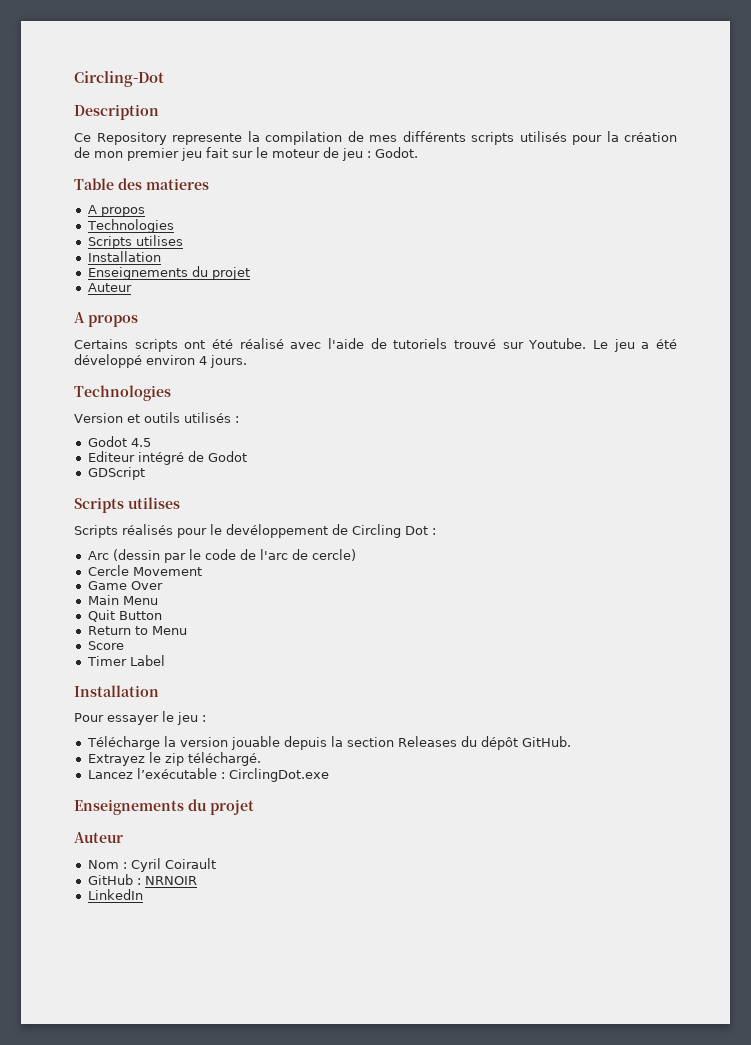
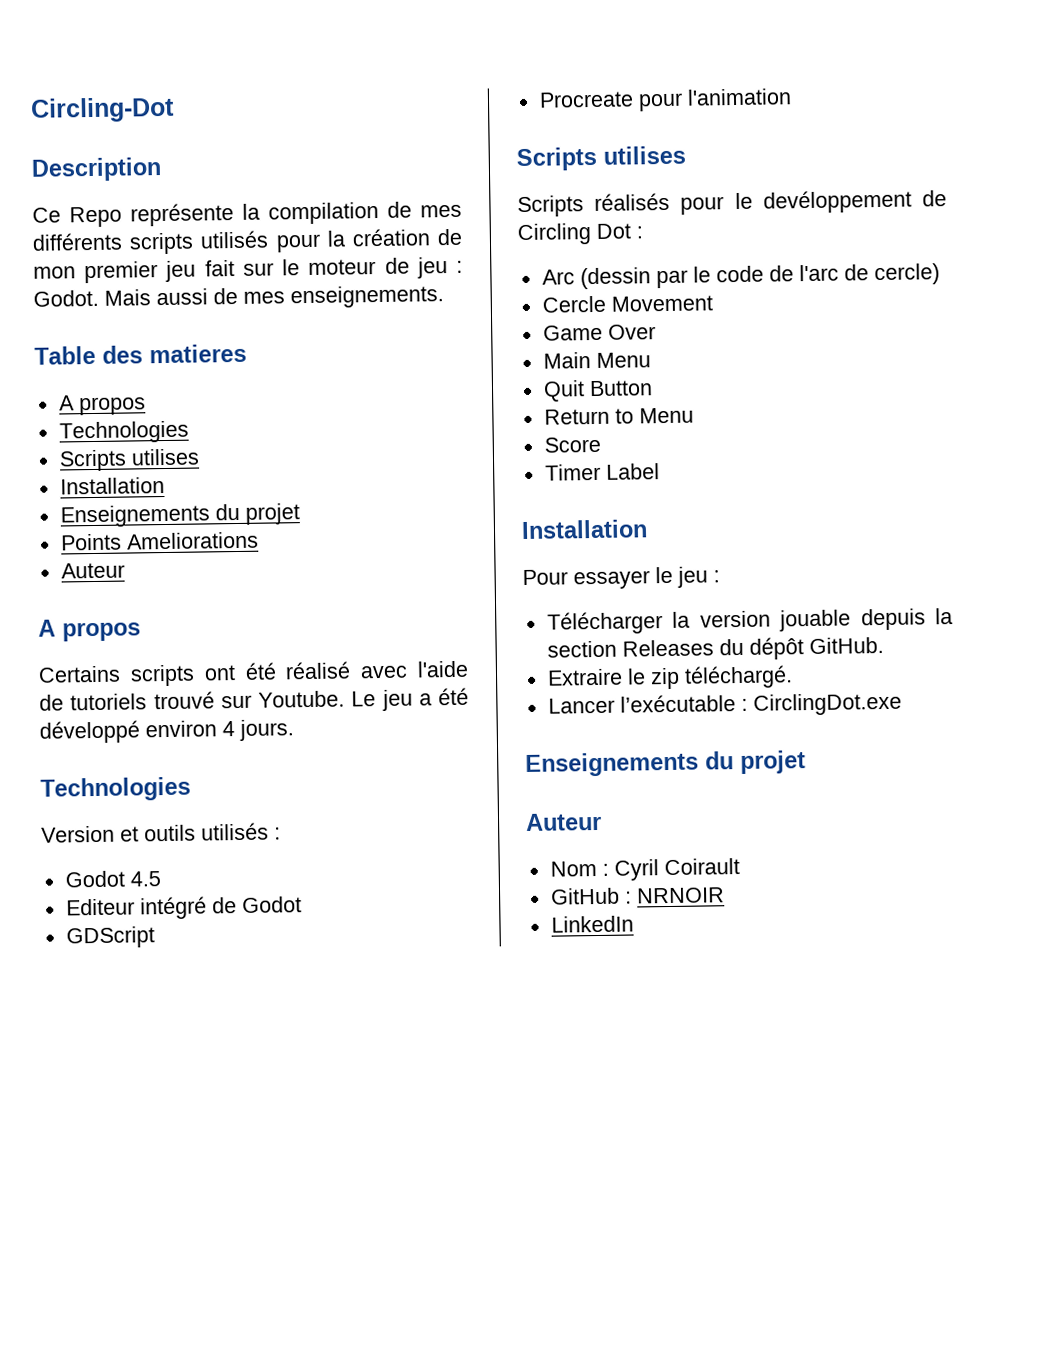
[96,132,242,145] Repository represente -> [69,203,234,228] Repo représente
(418, 152) none -> [104,285,444,309] Mais aussi de mes enseignements.
(250, 273) none -> [60,531,259,551] // Points Ameliorations
(145, 473) none -> [538,88,792,112] // Procreate pour l'animation
[86,736,160,750] Télécharge -> [546,611,663,635] Télécharger
[87,754,145,766] Extrayez -> [546,668,623,686] Extraire
[87,770,133,779] Lancez -> [547,697,615,714] Lancer

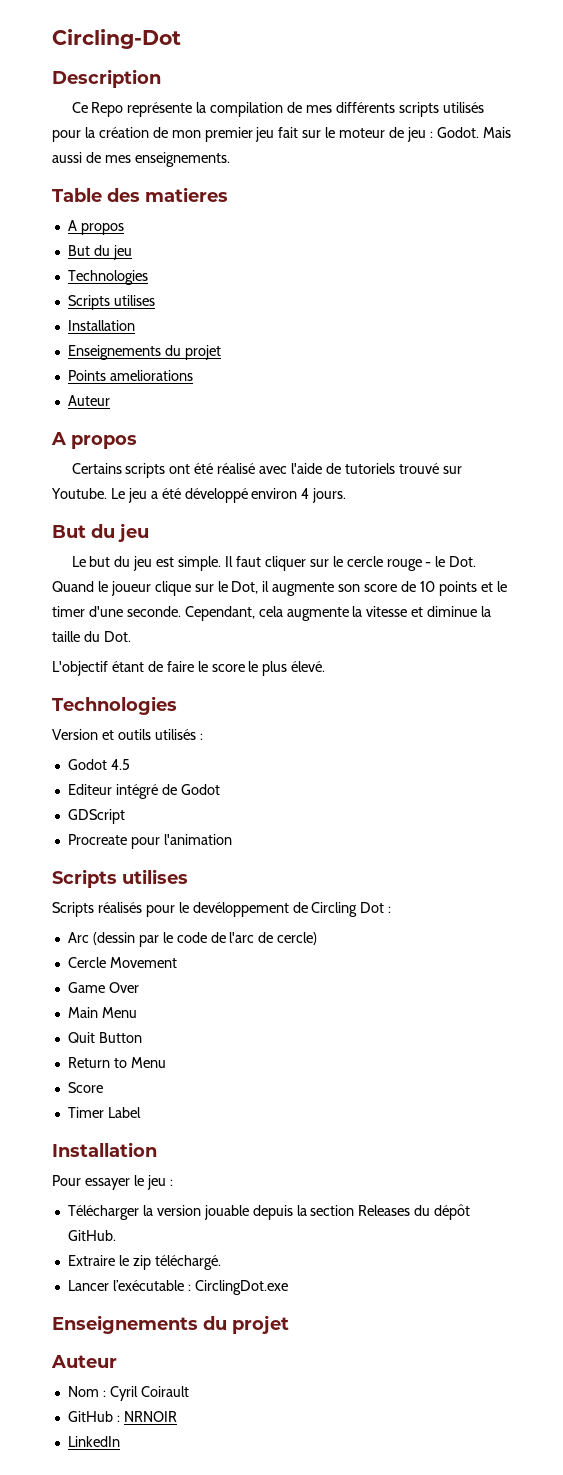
(146, 406) none -> [67,245,132,260] // But du jeu
[126,531,259,550] Ameliorations -> [109,370,193,381] ameliorations
(294, 730) none -> [52,523,149,542] [71,556,477,571] [52,581,507,596] [52,606,492,621] [52,631,131,642] [52,661,326,676] // But du jeu // Le but du jeu est simple. Il faut cliquer sur le cercle rouge - le Dot. Quand le joueur clique sur le Dot, il augmente son score de 10 points et le timer d'une seconde. Cependant, cela augmente la vitesse et diminue la taille du Dot. // L'objectif étant de faire le score le plus élevé.

